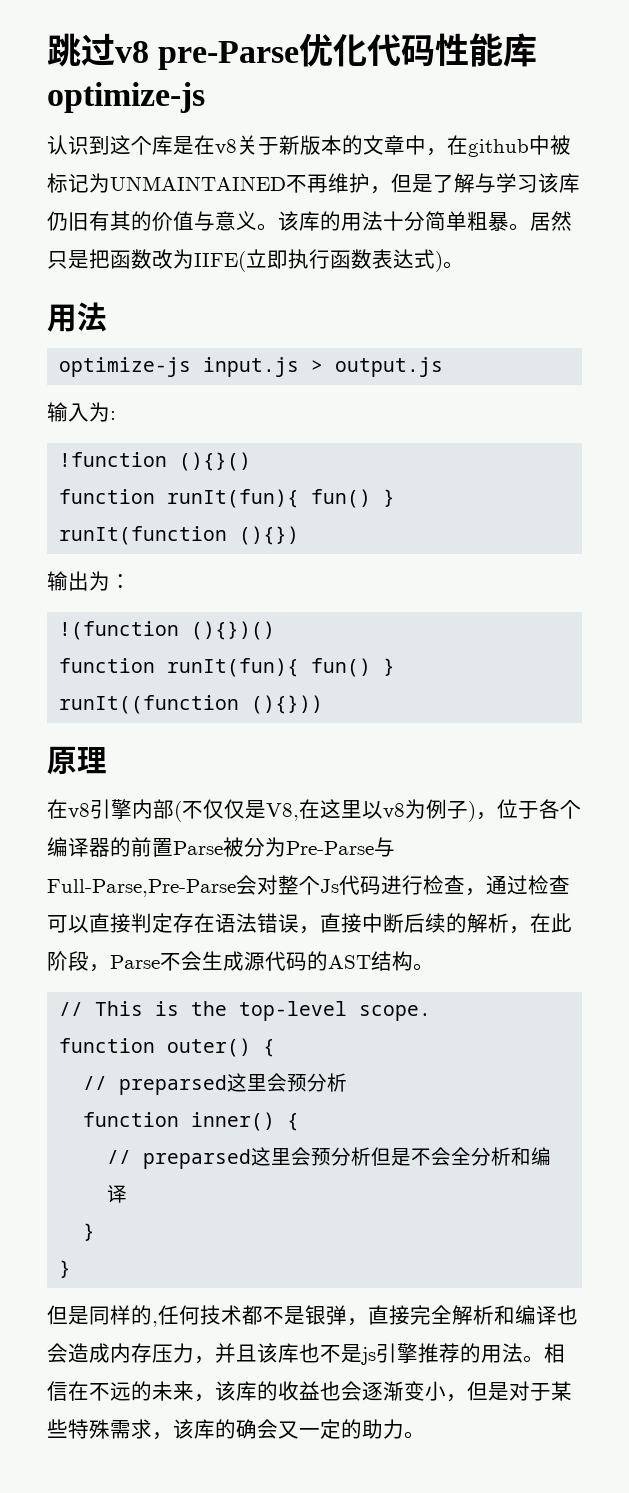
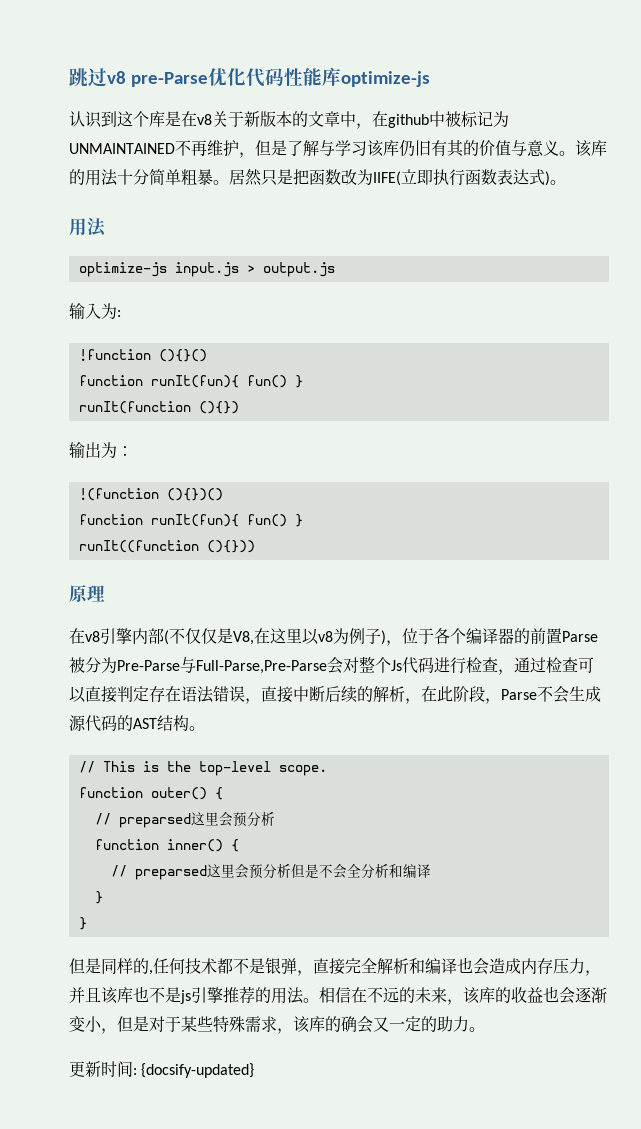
(425, 1435) none -> [69,1061,255,1078] // 更新时间: {docsify-updated}

